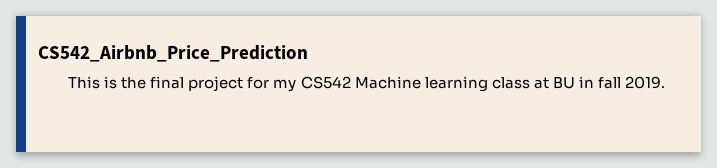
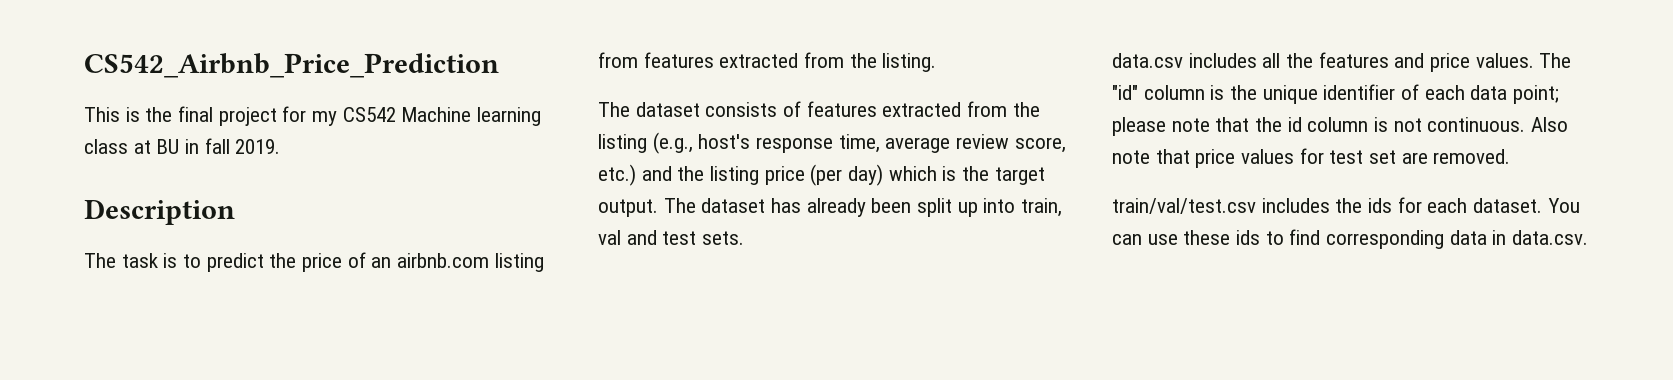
(665, 82) none -> [84,199,235,225] [84,252,544,272] [598,52,937,72] [598,101,1040,117] [598,132,1066,154] [598,164,1045,186] [598,198,1063,217] [598,230,745,245] [1112,52,1572,72] [1112,84,1560,104] [1112,117,1569,136] [1112,148,1511,168] [1112,197,1580,214] [1112,229,1589,249] // Description // The task is to predict the price of an airbnb.com listing from features extracted from the listing. // The dataset consists of features extracted from the listing (e.g., host's response time, average review score, etc.) and the listing price (per day) which is the target output. The dataset has already been split up into train, val and test sets. // data.csv includes all the features and price values. The "id" column is the unique identifier of each data point; please note that the id column is not continuous. Also note that price values for test set are removed. // train/val/test.csv includes the ids for each dataset. You can use these ids to find corresponding data in data.csv.

